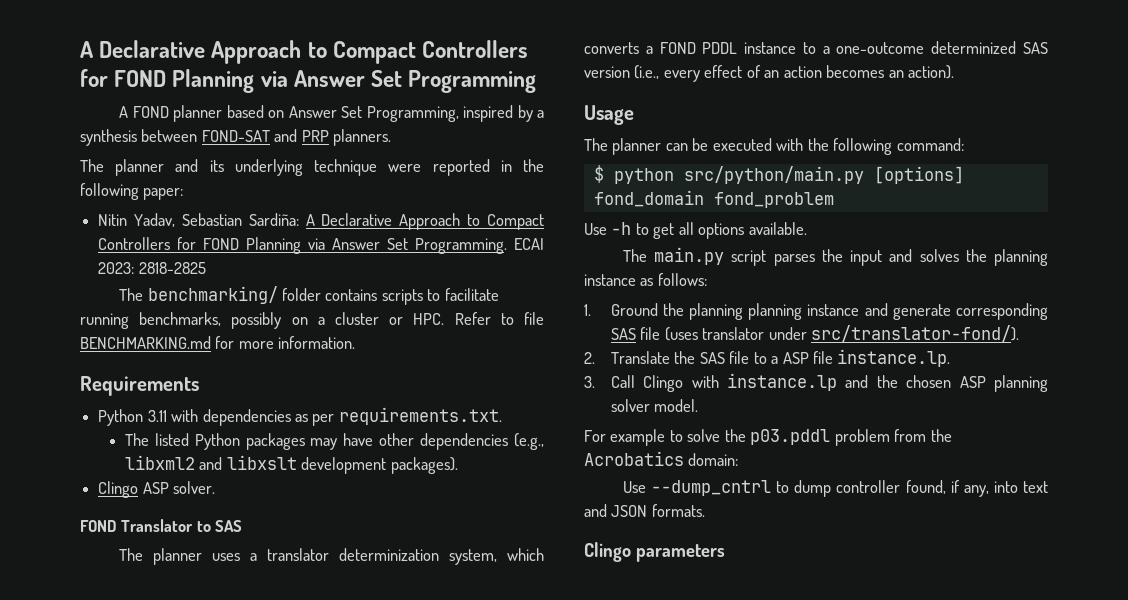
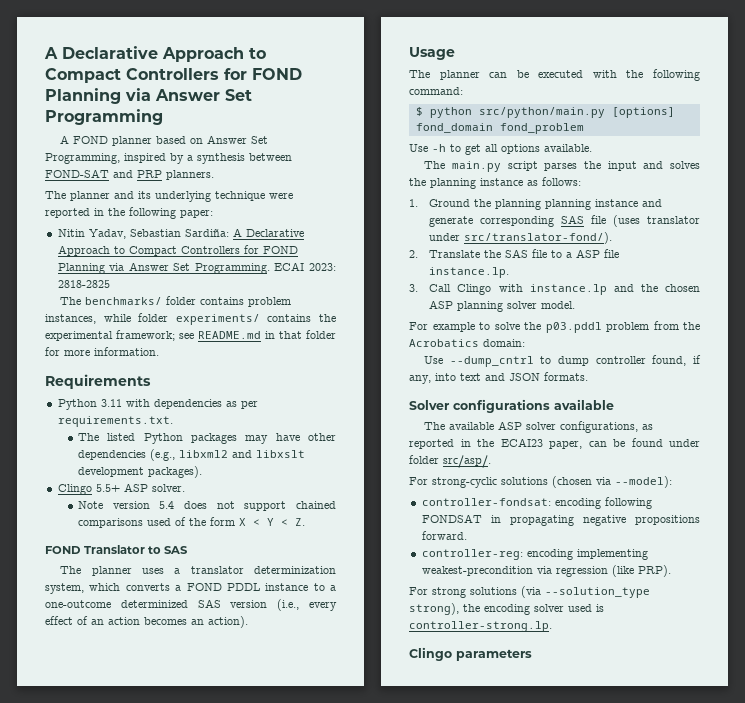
[147,286,278,304] benchmarking/ -> [85,297,163,305] benchmarks/
[381,288,499,305] [80,312,544,329] [80,336,211,349] scripts to facilitate running benchmarks, possibly on a cluster or HPC. Refer to file BENCHMARKING.md -> [248,297,292,307] [45,313,336,325] [45,330,336,341] problem instances, while folder experiments/ contains the experimental framework; see README.md in that folder
(139, 489) none -> [95,484,120,492] 5.5+
(216, 487) none -> [77,501,336,511] [77,517,305,528] // Note version 5.4 does not support chained comparisons used of the form X < Y < Z.
(705, 510) none -> [409,399,614,413] [424,421,654,433] [409,438,700,449] [409,455,491,468] [409,476,672,488] [421,497,652,509] [421,514,700,526] [421,531,467,540] [421,549,648,560] [421,565,671,577] [409,586,650,598] [409,603,604,615] [409,621,552,632] // Solver configurations available // The available ASP solver configurations, as reported in the ECAI23 paper, can be found under folder src/asp/. // For strong-cyclic solutions (chosen via --model): // controller-fondsat: encoding following FONDSAT in propagating negative propositions forward. // controller-reg: encoding implementing weakest-precondition via regression (like PRP). // For strong solutions (via --solution_type strong), the encoding solver used is controller-strong.lp.

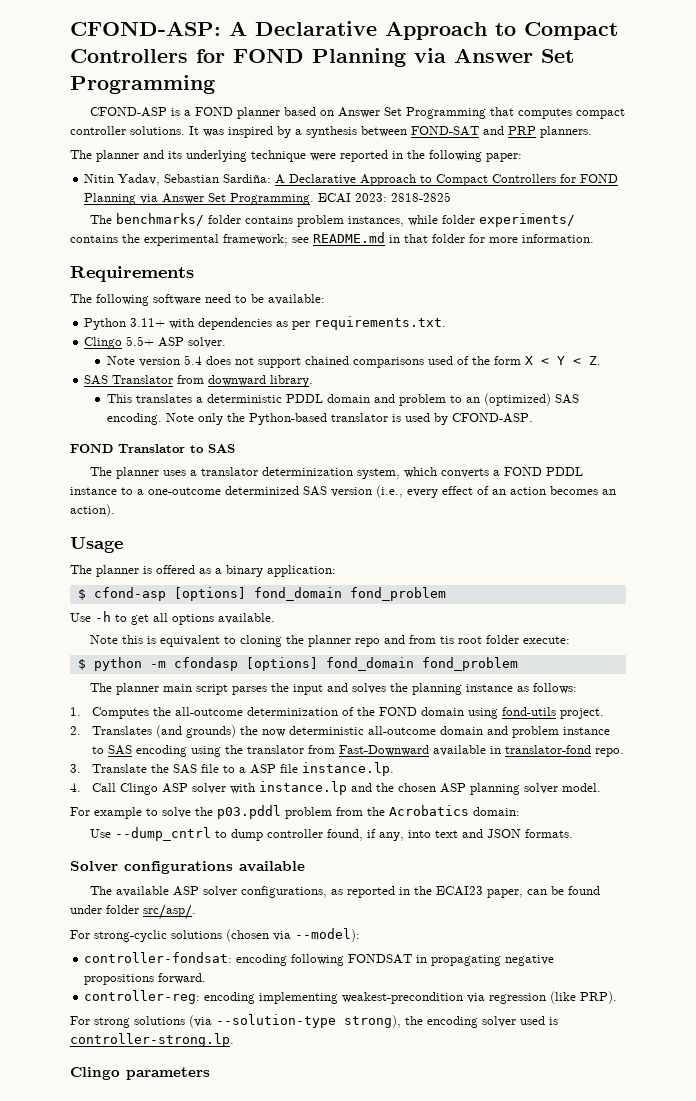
(44, 53) none -> [70,21,221,36] CFOND-ASP:
[60,135,70,144] A -> [90,107,192,117] CFOND-ASP is a
[45,153,120,164] Programming, -> [406,107,626,119] [70,126,224,137] Programming that computes compact controller solutions. It was
[57,399,122,410] // Python 3.11 -> [70,294,325,306] [84,318,166,330] // The following software need to be available: // Python 3.11+
[77,433,336,444] [77,449,305,461] [77,466,202,478] // The listed Python packages may have other dependencies (e.g., libxml2 and libxslt development packages). -> (447, 323) none
(305, 522) none -> [84,375,314,387] [106,393,579,406] [106,413,533,425] // SAS Translator from downward library. // This translates a deterministic PDDL domain and problem to an (optimized) SAS encoding. Note only the Python-based translator is used by CFOND-ASP.
[489,69,700,81] [409,87,463,95] [415,107,605,118] can be executed with the following command: // $ python src/python/main.py -> [143,565,336,577] [77,587,166,601] is offered as a binary application: // $ cfond-asp
[424,161,501,172] // The main.py -> [90,635,571,647] [77,657,518,671] [90,683,193,695] // Note this is equivalent to cloning the planner repo and from tis root folder execute: // $ python -m cfondasp [options] fond_domain fond_problem // The planner main
[429,199,663,210] [429,215,700,227] [429,232,613,244] [409,250,418,258] Ground the planning planning instance and generate corresponding SAS file (uses translator under src/translator-fond/). // 2. -> [92,707,605,719] [70,725,611,738] [92,745,625,757] [70,764,81,773] Computes the all-outcome determinization of the FOND domain using fond-utils project. // 2. Translates (and grounds) the now deterministic all-outcome domain and problem instance to SAS encoding using the translator from Fast-Downward available in translator-fond repo. // 3.
[409,284,418,292] 3. -> [70,783,81,792] 4.
(492, 289) none -> [162,783,227,794] ASP solver
[545,587,650,598] --solution_type -> [216,1014,336,1028] --solution-type

